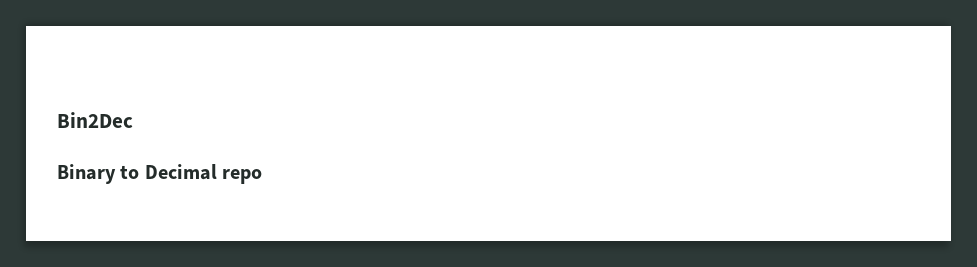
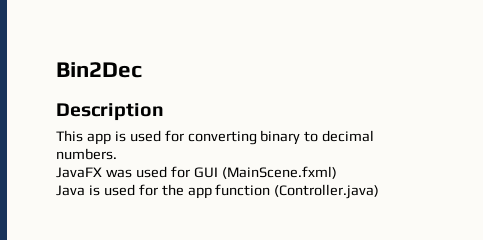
[57,164,263,184] Binary to Decimal repo -> [56,103,164,121] [56,130,375,145] [56,148,117,160] [56,166,337,179] [56,184,380,199] Description // This app is used for converting binary to decimal numbers. // JavaFX was used for GUI (MainScene.fxml) // Java is used for the app function (Controller.java)

